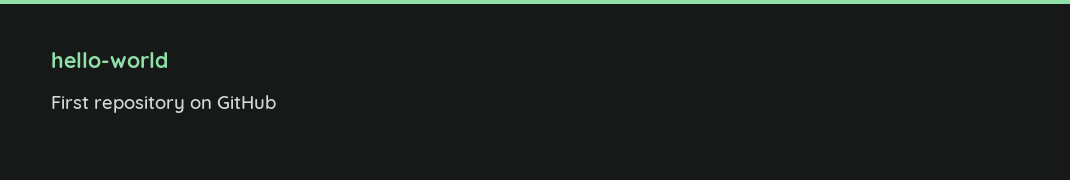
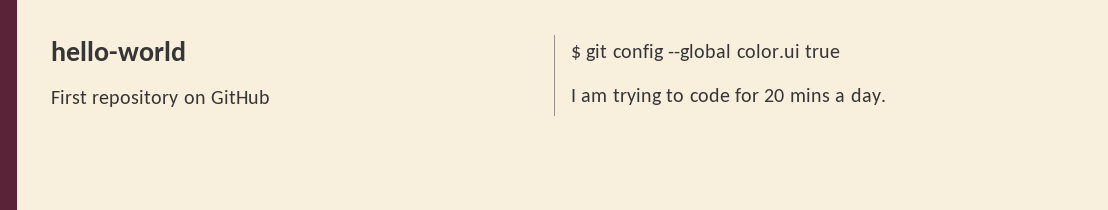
(276, 102) none -> [571,44,840,61] [571,88,886,105] // $ git config --global color.ui true // I am trying to code for 20 mins a day.

